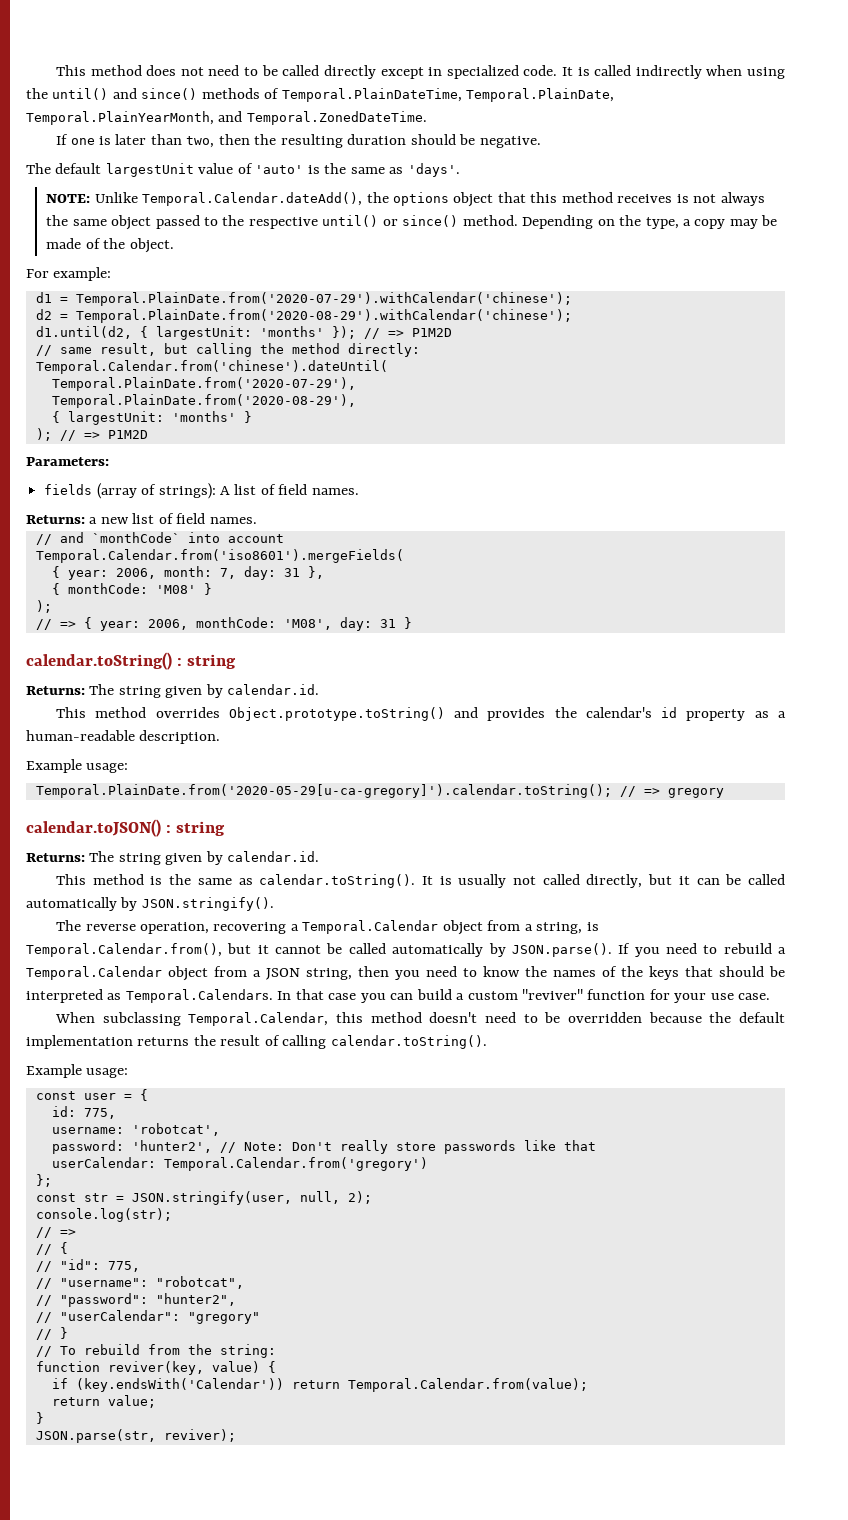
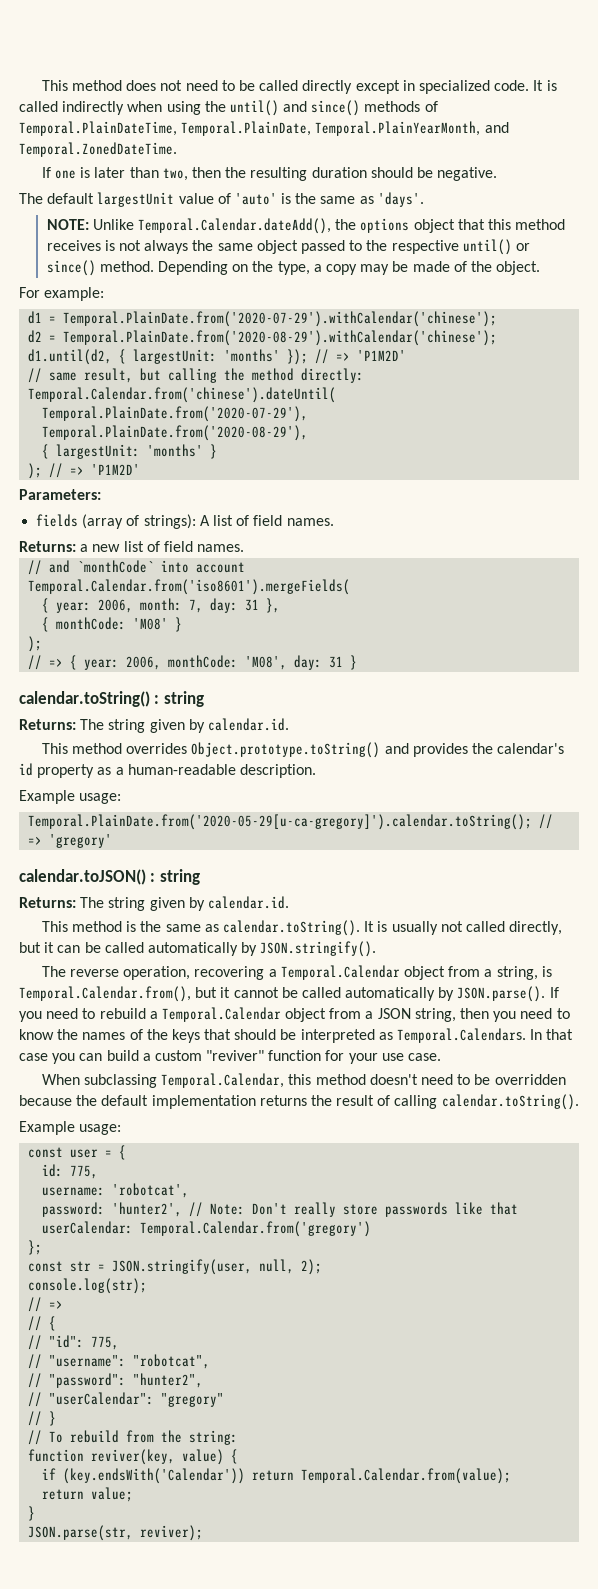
[411,328,452,337] P1M2D -> [357,350,407,361] 'P1M2D'
[107,430,148,439] P1M2D -> [91,464,141,475] 'P1M2D'
[667,788,724,798] gregory -> [49,834,113,848] 'gregory'

